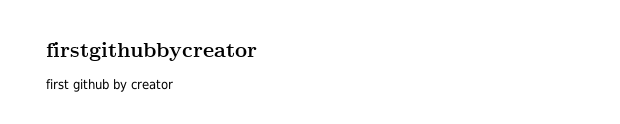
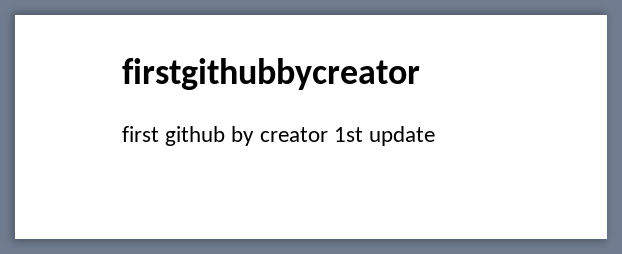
(173, 84) none -> [333,126,436,146] 1st update

